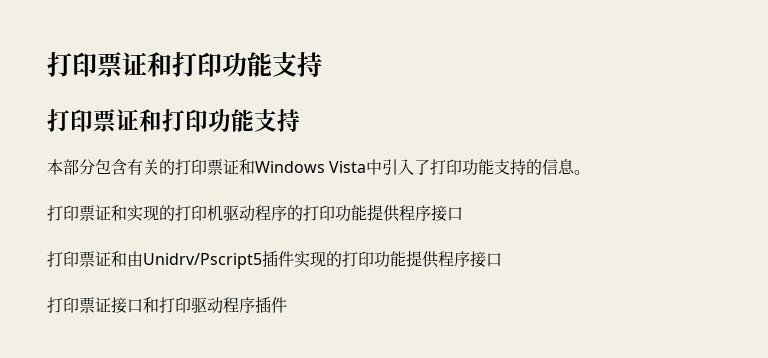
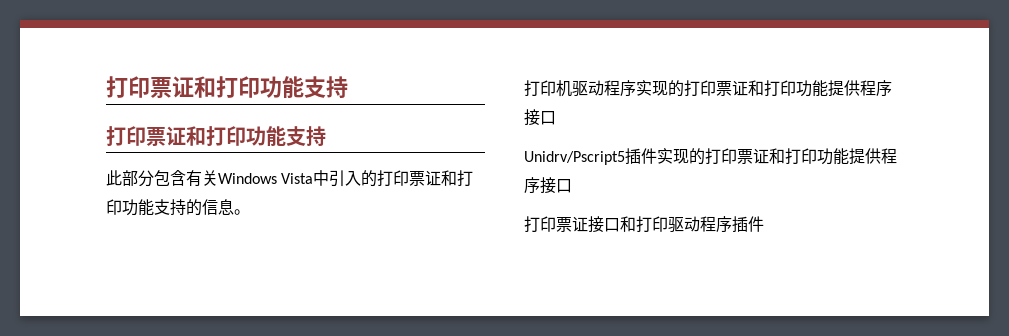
[47,159,63,175] 本 -> [106,170,122,186] 此
[159,159,431,176] 的打印票证和Windows Vista中引入了 -> [218,170,458,187] Windows Vista中引入的打印票证和
[79,204,463,222] [47,251,143,267] 票证和实现的打印机驱动程序的打印功能提供程序接口 // 打印票证和由 -> [556,80,892,97] [524,109,556,126] 机驱动程序实现的打印票证和打印功能提供程序接口 //
(374, 259) none -> [737,148,817,164] 票证和打印

